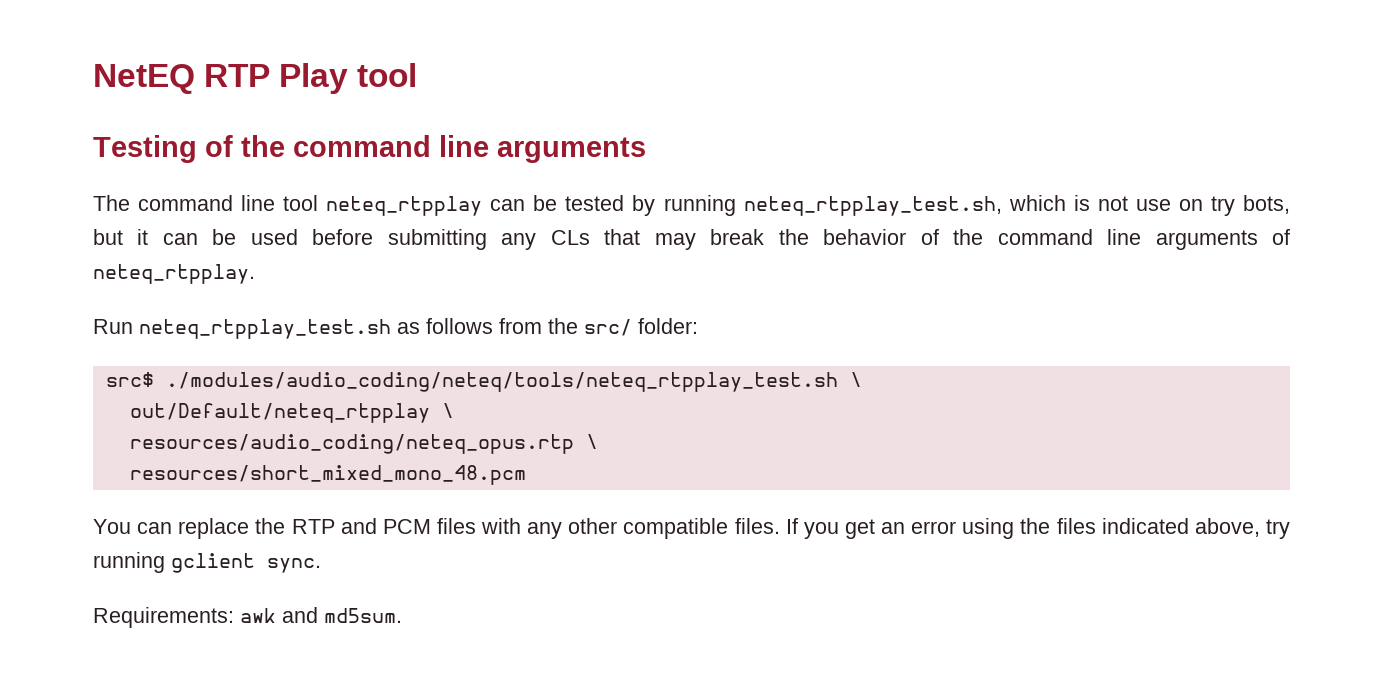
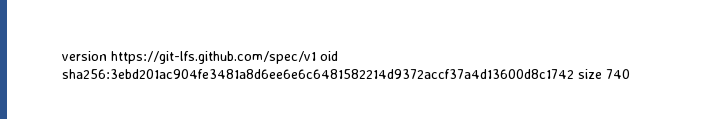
[93,63,418,94] [93,135,646,163] [93,195,1290,216] [93,229,1290,250] [93,264,255,284] [93,318,698,339] [105,372,862,392] [129,403,454,423] [129,434,598,454] [129,465,526,485] [93,518,1291,539] [93,552,321,573] [93,607,402,628] NetEQ RTP Play tool // Testing of the command line arguments // The command line tool neteq_rtpplay can be tested by running neteq_rtpplay_test.sh, which is not use on try bots, but it can be used before submitting any CLs that may break the behavior of the command line arguments of neteq_rtpplay. // Run neteq_rtpplay_test.sh as follows from the src/ folder: // src$ ./modules/audio_coding/neteq/tools/neteq_rtpplay_test.sh \ // out/Default/neteq_rtpplay \ // resources/audio_coding/neteq_opus.rtp \ // resources/short_mixed_mono_48.pcm // You can replace the RTP and PCM files with any other compatible files. If you get an error using the files indicated above, try running gclient sync. // Requirements: awk and md5sum. -> [62,51,338,64] [62,69,630,79] version https://git-lfs.github.com/spec/v1 oid sha256:3ebd201ac904fe3481a8d6ee6e6c6481582214d9372accf37a4d13600d8c1742 size 740

